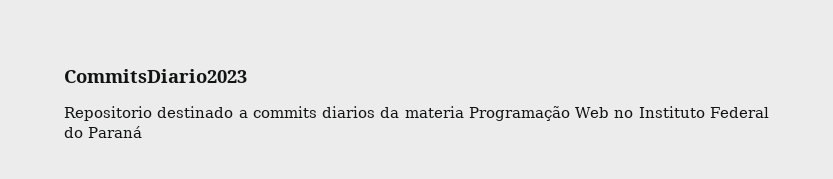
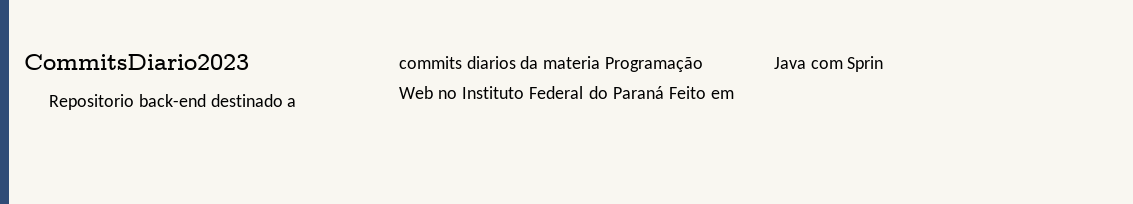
(152, 113) none -> [138,94,206,107] back-end
(142, 132) none -> [668,86,734,99] [774,56,884,72] Feito em Java com Sprin

